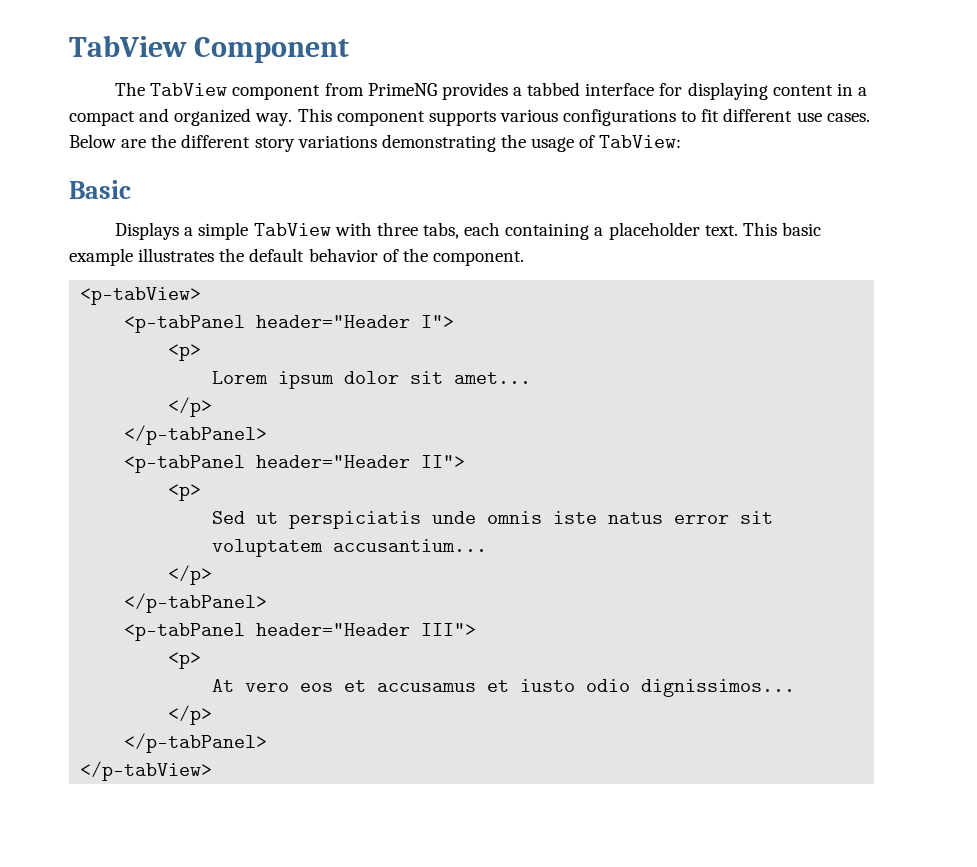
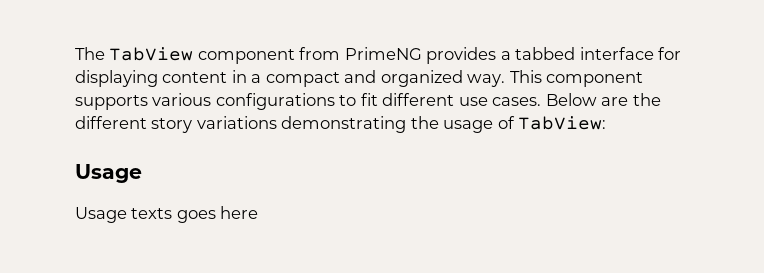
[69,35,349,63] TabView Component // -> (75, 53) none
[69,180,131,199] [115,222,821,240] [69,248,524,266] [80,287,202,305] [124,315,455,333] [168,344,202,361] [212,371,532,389] [168,397,213,417] [124,425,268,445] [124,455,466,473] [168,484,202,501] [212,511,774,529] [212,539,488,557] [168,565,213,585] [124,593,268,613] [124,623,477,641] [168,652,202,669] [212,679,796,697] [168,705,213,725] [124,733,268,753] [80,761,213,781] Basic // Displays a simple TabView with three tabs, each containing a placeholder text. This basic example illustrates the default behavior of the component. // <p-tabView> // <p-tabPanel header="Header I"> // <p> // Lorem ipsum dolor sit amet... // </p> // </p-tabPanel> // <p-tabPanel header="Header II"> // <p> // Sed ut perspiciatis unde omnis iste natus error sit voluptatem accusantium... // </p> // </p-tabPanel> // <p-tabPanel header="Header III"> // <p> // At vero eos et accusamus et iusto odio dignissimos... // </p> // </p-tabPanel> // </p-tabView> -> [75,164,142,183] [75,206,259,223] Usage // Usage texts goes here

